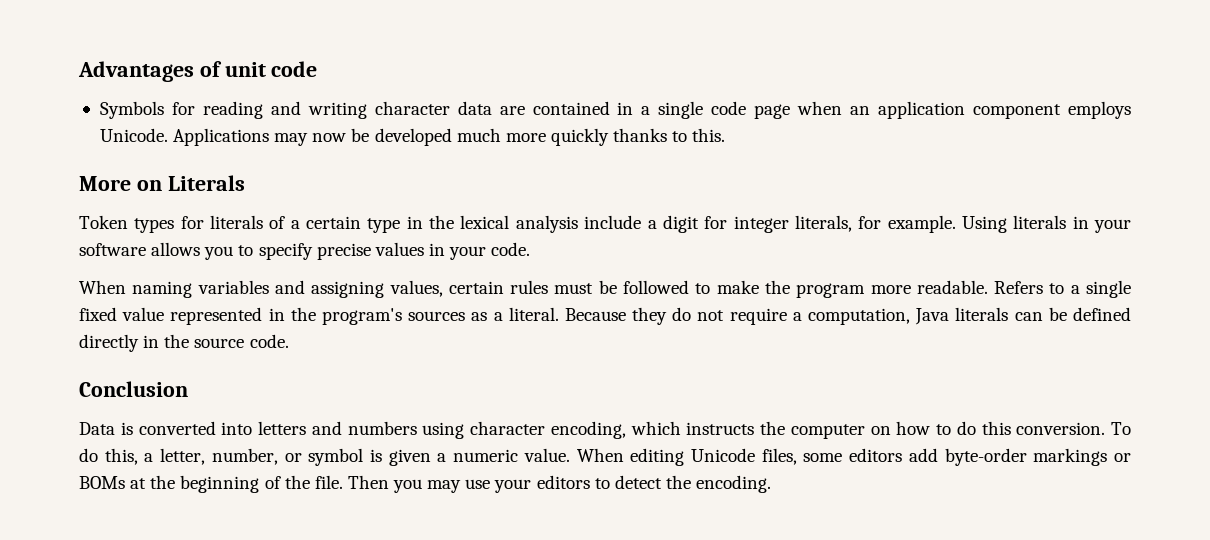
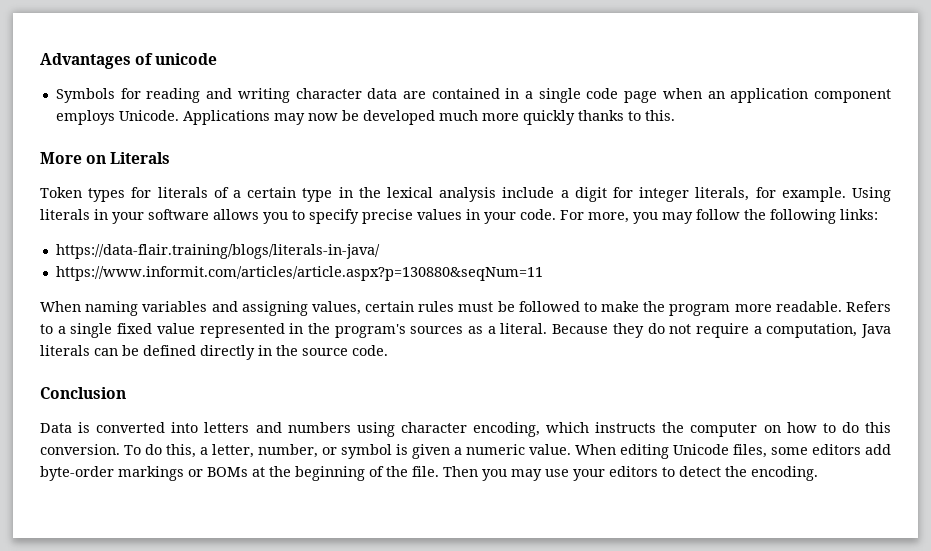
[224,61,318,77] unit code -> [155,53,218,65] unicode
(531, 249) none -> [560,209,878,224] [55,244,380,259] [55,266,543,281] For more, you may follow the following links: // https://data-flair.training/blogs/literals-in-java/ // https://www.informit.com/articles/article.aspx?p=130880&seqNum=11

